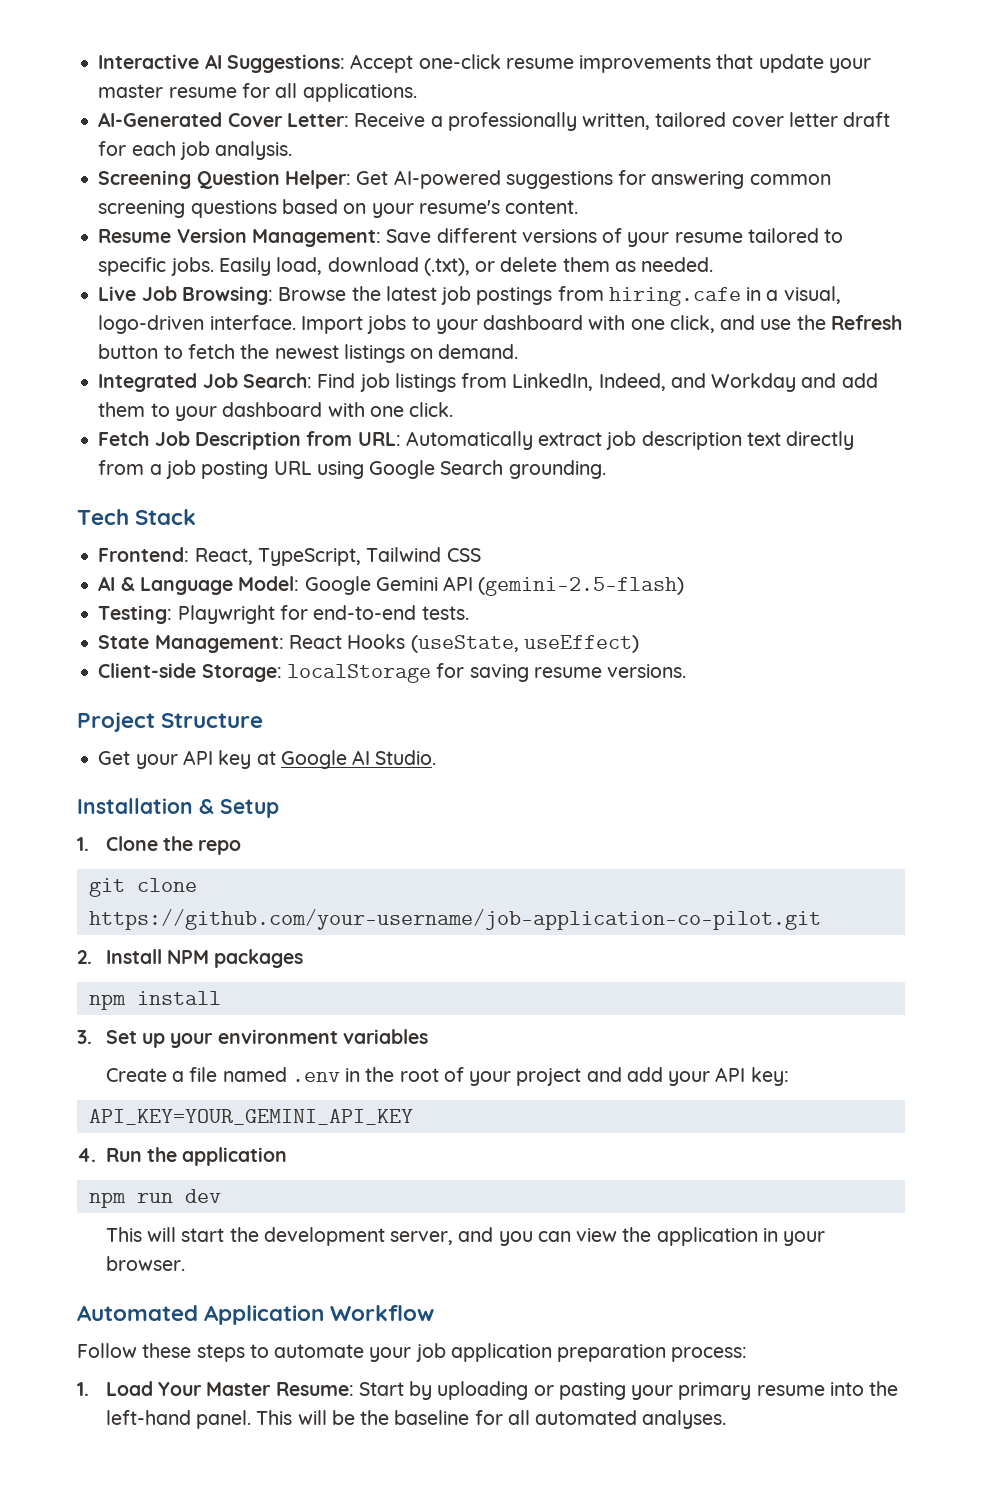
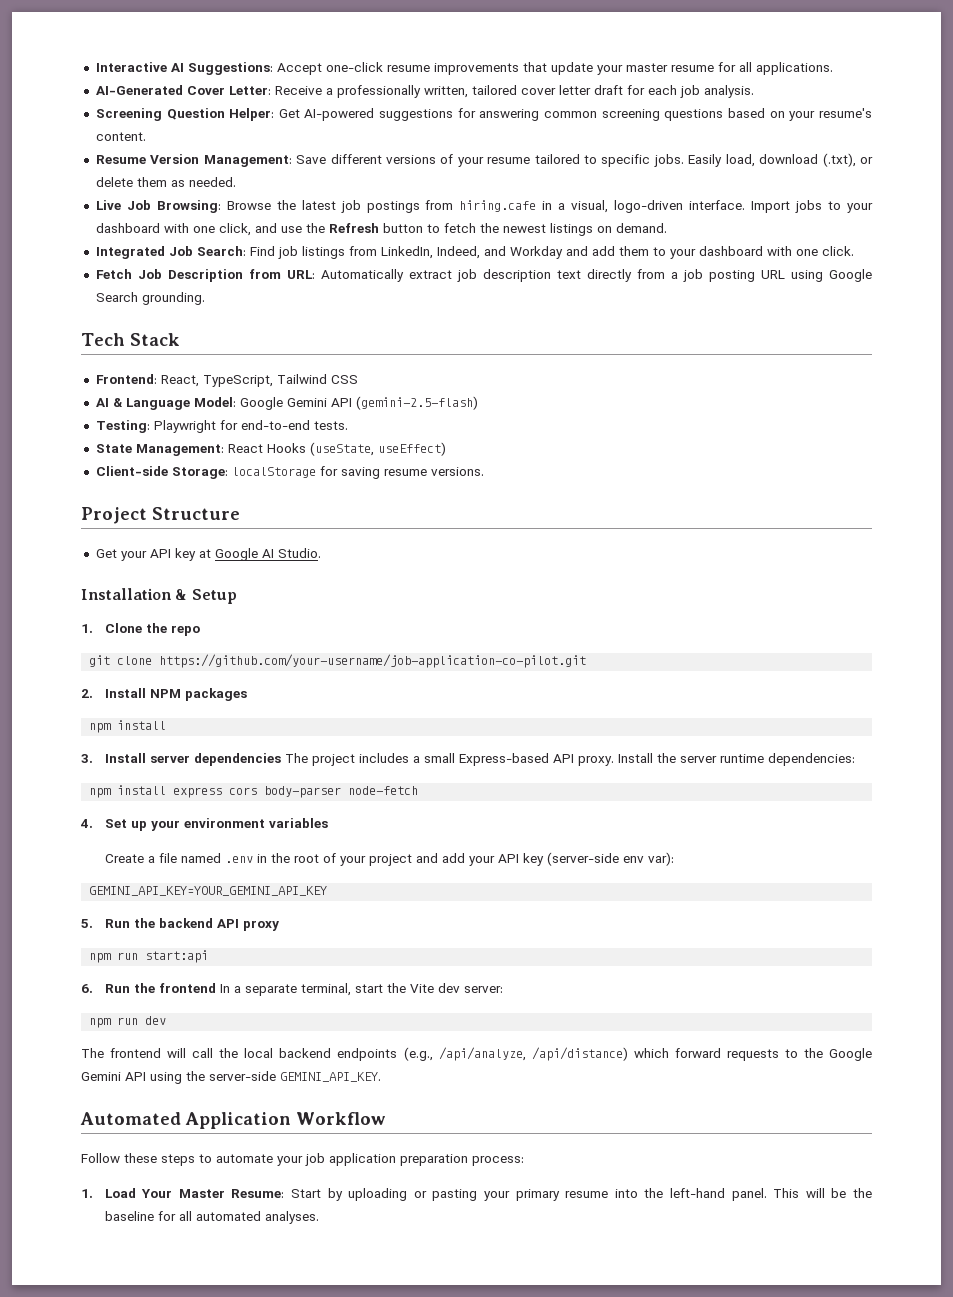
(92, 1037) none -> [104,753,855,766] [89,785,419,798] [80,819,93,828] Install server dependencies The project includes a small Express-based API proxy. Install the server runtime dependencies: // npm install express cors body-parser node-fetch // 4.
[750,1067,789,1086] [88,1109,413,1125] [77,1147,288,1166] [88,1189,221,1208] [105,1227,826,1246] [105,1256,185,1271] key: // API_KEY=YOUR_GEMINI_API_KEY // 4. Run the application // npm run dev // This will start the development server, and you can view the application in your browser. -> [522,852,674,866] [89,886,328,896] [81,918,279,931] [89,950,209,963] [81,983,503,996] [89,1016,167,1028] [81,1047,872,1061] [81,1071,381,1084] key (server-side env var): // GEMINI_API_KEY=YOUR_GEMINI_API_KEY // 5. Run the backend API proxy // npm run start:api // 6. Run the frontend In a separate terminal, start the Vite dev server: // npm run dev // The frontend will call the local backend endpoints (e.g., /api/analyze, /api/distance) which forward requests to the Google Gemini API using the server-side GEMINI_API_KEY.

